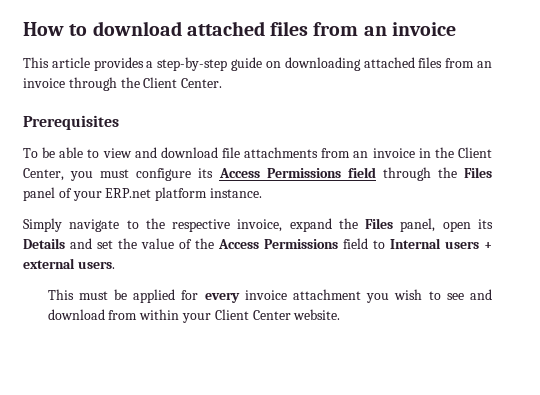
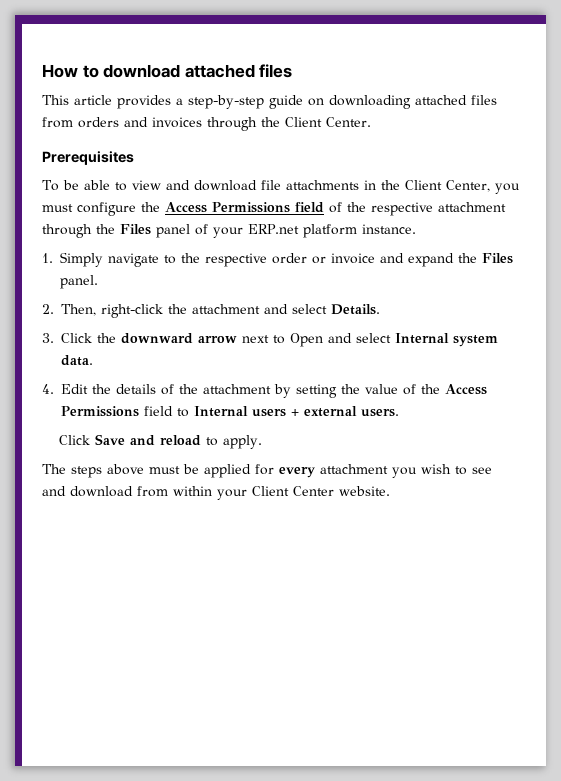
[313,22,456,36] from an invoice -> (293, 71) none
[476,61,492,68] [23,78,65,88] an invoice -> [78,117,202,128] orders and invoices
[321,148,415,158] from an invoice -> (359, 185) none
[198,167,376,178] its Access Permissions field -> [141,202,506,216] the Access Permissions field of the respective attachment
(262, 193) none -> [42,253,53,263] 1.
[237,218,493,232] [23,238,113,249] invoice, expand the Files panel, open its Details and set -> [272,253,513,267] [60,275,98,289] [42,304,380,318] [42,333,498,347] [61,355,93,366] [42,384,337,398] order or invoice and expand the Files panel. // 2. Then, right-click the attachment and select Details. // 3. Click the downward arrow next to Open and select Internal system data. // 4. Edit the details of the attachment by setting
[47,289,74,300] This -> [59,434,263,449] [42,464,144,478] Click Save and reload to apply. // The steps above
[244,290,287,300] invoice -> (315, 472) none

